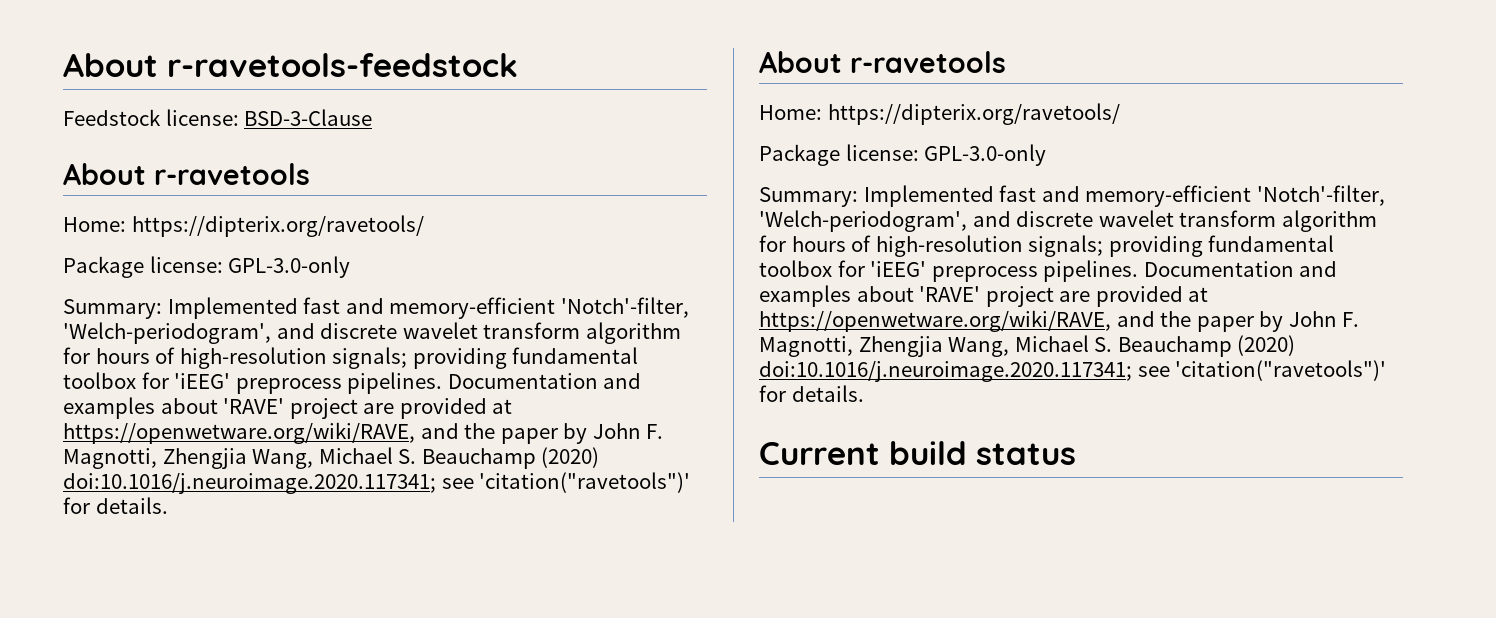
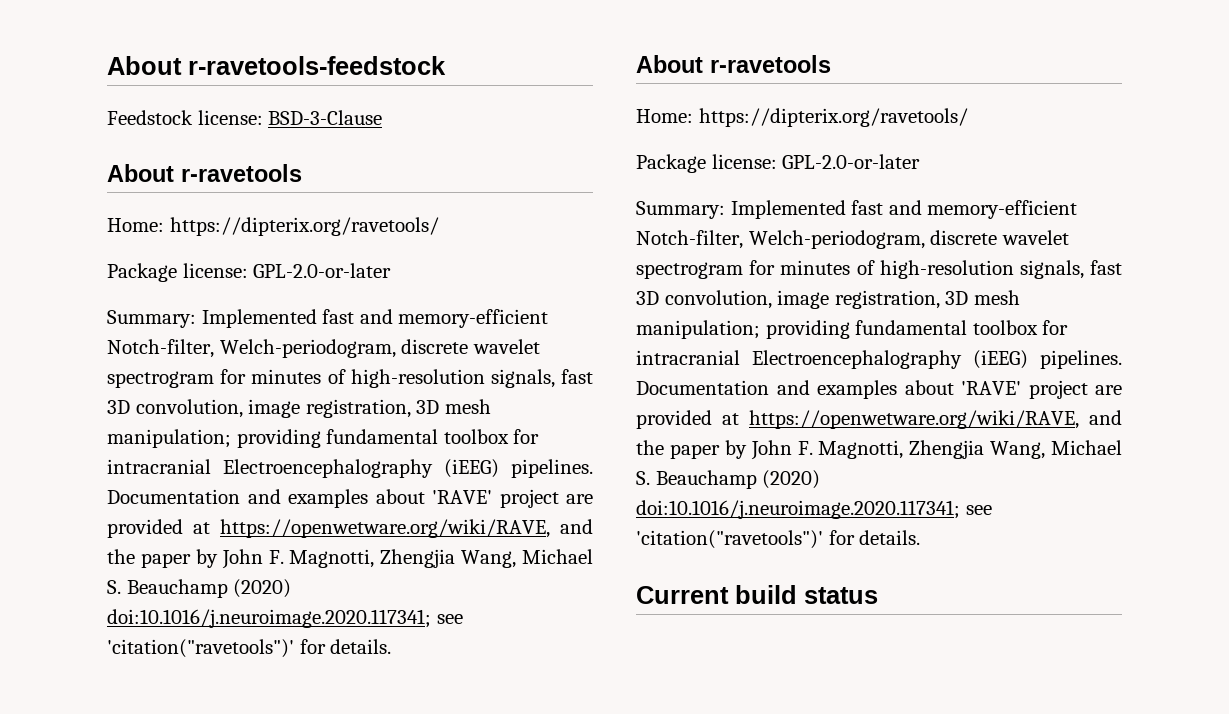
[228,256,351,278] [63,297,689,319] [63,322,681,344] [63,347,639,369] [63,372,342,394] GPL-3.0-only // Summary: Implemented fast and memory-efficient 'Notch'-filter, 'Welch-periodogram', and discrete wavelet transform algorithm for hours of high-resolution signals; providing fundamental toolbox for 'iEEG' preprocess -> [253,263,392,278] [107,309,549,328] [107,339,540,358] [107,369,593,388] [107,399,491,418] [107,429,540,448] [107,459,499,478] GPL-2.0-or-later // Summary: Implemented fast and memory-efficient Notch-filter, Welch-periodogram, discrete wavelet spectrogram for minutes of high-resolution signals, fast 3D convolution, image registration, 3D mesh manipulation; providing fundamental toolbox for intracranial Electroencephalography (iEEG)
[924,144,1047,166] [759,185,1385,207] [759,210,1377,232] [759,235,1335,257] [759,260,1038,282] GPL-3.0-only // Summary: Implemented fast and memory-efficient 'Notch'-filter, 'Welch-periodogram', and discrete wavelet transform algorithm for hours of high-resolution signals; providing fundamental toolbox for 'iEEG' preprocess -> [782,154,921,169] [636,200,1078,219] [636,230,1069,249] [636,260,1122,279] [636,290,1020,309] [636,320,1069,339] [636,350,1028,369] GPL-2.0-or-later // Summary: Implemented fast and memory-efficient Notch-filter, Welch-periodogram, discrete wavelet spectrogram for minutes of high-resolution signals, fast 3D convolution, image registration, 3D mesh manipulation; providing fundamental toolbox for intracranial Electroencephalography (iEEG)

